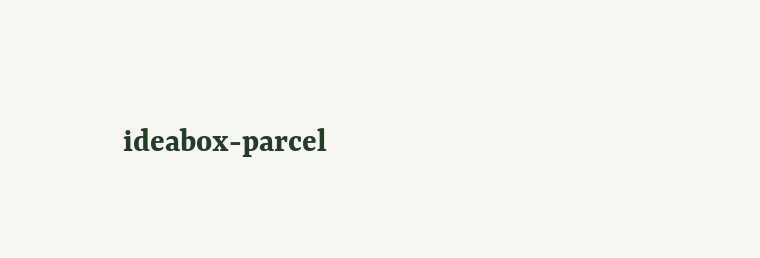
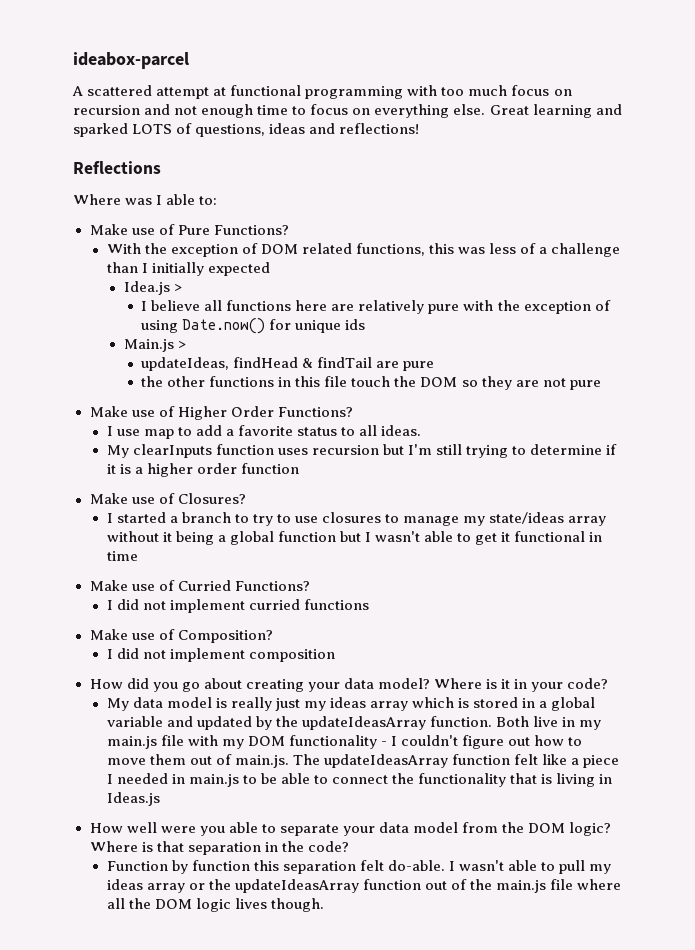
(327, 142) none -> [72,85,572,99] [73,104,622,118] [73,123,420,137] [73,161,161,174] [73,194,218,205] [89,224,289,235] [106,243,621,257] [106,262,270,276] [123,281,182,295] [141,300,611,314] [141,318,366,334] [123,339,186,352] [141,357,435,371] [141,376,601,390] [89,406,353,420] [106,425,422,439] [106,444,618,458] [106,463,299,477] [89,493,246,504] [106,512,607,526] [106,531,603,545] [106,551,138,561] [89,580,310,591] [106,599,369,613] [89,629,273,643] [106,648,335,662] [89,678,609,692] [106,697,596,711] [106,716,602,730] [106,735,583,749] [106,754,620,768] [106,773,613,787] [106,792,160,806] [89,822,612,836] [89,841,349,855] [106,860,612,874] [106,879,622,893] [106,898,324,912] // A scattered attempt at functional programming with too much focus on recursion and not enough time to focus on everything else. Great learning and sparked LOTS of questions, ideas and reflections! // Reflections // Where was I able to: // Make use of Pure Functions? // With the exception of DOM related functions, this was less of a challenge than I initially expected // Idea.js > // I believe all functions here are relatively pure with the exception of using Date.now() for unique ids // Main.js > // updateIdeas, findHead & findTail are pure // the other functions in this file touch the DOM so they are not pure // Make use of Higher Order Functions? // I use map to add a favorite status to all ideas. // My clearInputs function uses recursion but I'm still trying to determine if it is a higher order function // Make use of Closures? // I started a branch to try to use closures to manage my state/ideas array without it being a global function but I wasn't able to get it functional in time // Make use of Curried Functions? // I did not implement curried functions // Make use of Composition? // I did not implement composition // How did you go about creating your data model? Where is it in your code? // My data model is really just my ideas array which is stored in a global variable and updated by the updateIdeasArray function. Both live in my main.js file with my DOM functionality - I couldn't figure out how to move them out of main.js. The updateIdeasArray function felt like a piece I needed in main.js to be able to connect the functionality that is living in Ideas.js // How well were you able to separate your data model from the DOM logic? Where is that separation in the code? // Function by function this separation felt do-able. I wasn't able to pull my ideas array or the updateIdeasArray function out of the main.js file where all the DOM logic lives though.

